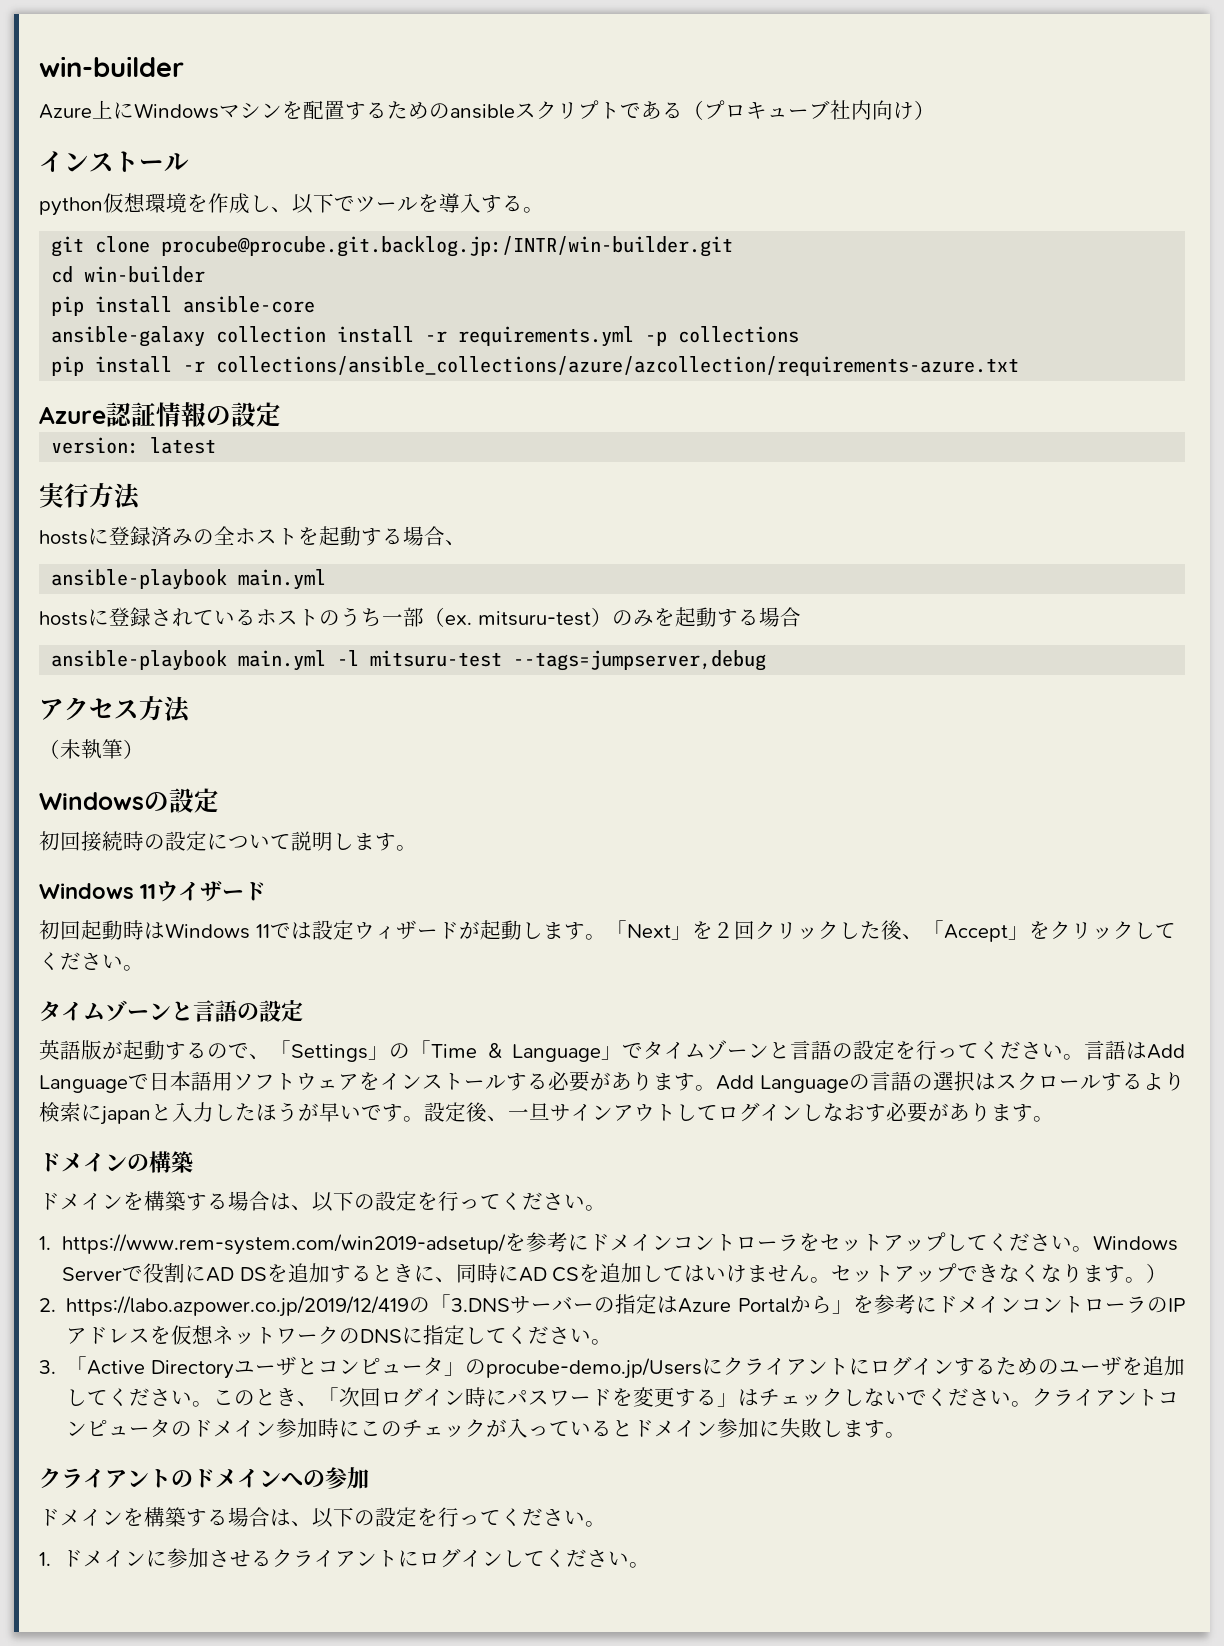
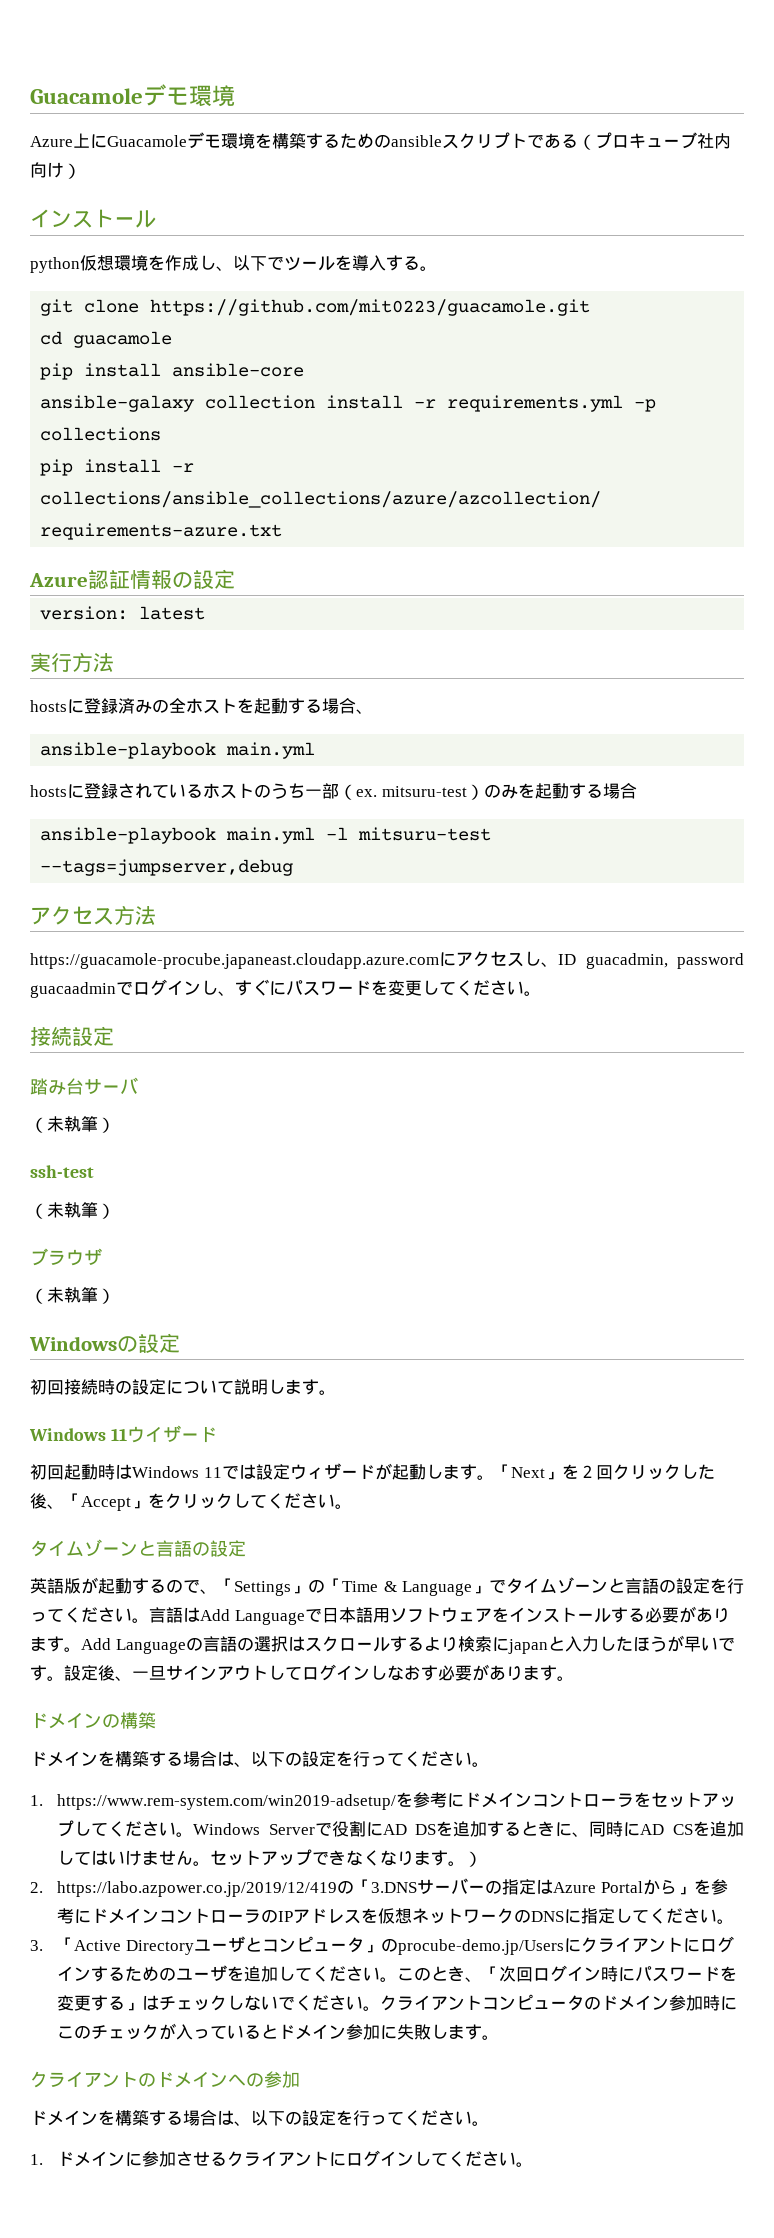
[39,56,184,77] win-builder -> [30,84,235,107] Guacamoleデモ環境
[134,100,345,120] Windowsマシンを配置 -> [107,132,306,149] Guacamoleデモ環境を構築
[161,236,734,257] procube@procube.git.backlog.jp:/INTR/win-builder.git -> [150,299,591,316] https://github.com/mit0223/guacamole.git
[84,266,206,283] win-builder -> [73,331,173,348] guacamole
(191, 709) none -> [30,951,744,969] [30,979,541,998] [30,1026,114,1046] [30,1077,138,1095] [30,1116,115,1133] [30,1165,94,1178] [30,1202,115,1219] [30,1248,102,1266] // https://guacamole-procube.japaneast.cloudapp.azure.comにアクセスし、ID guacadmin, password guacaadminでログインし、すぐにパスワードを変更してください。 // 接続設定 // 踏み台サーバ // （未執筆） // ssh-test // （未執筆） // ブラウザ

